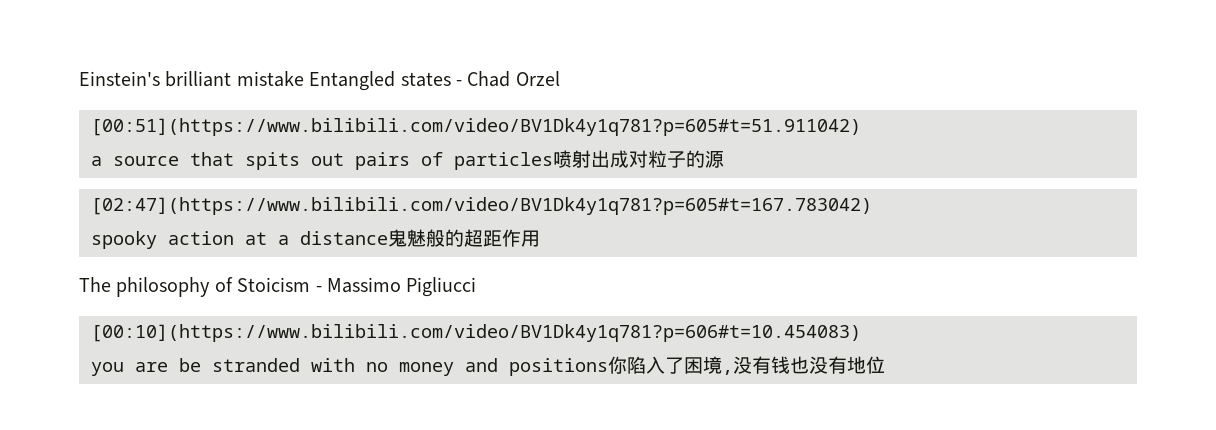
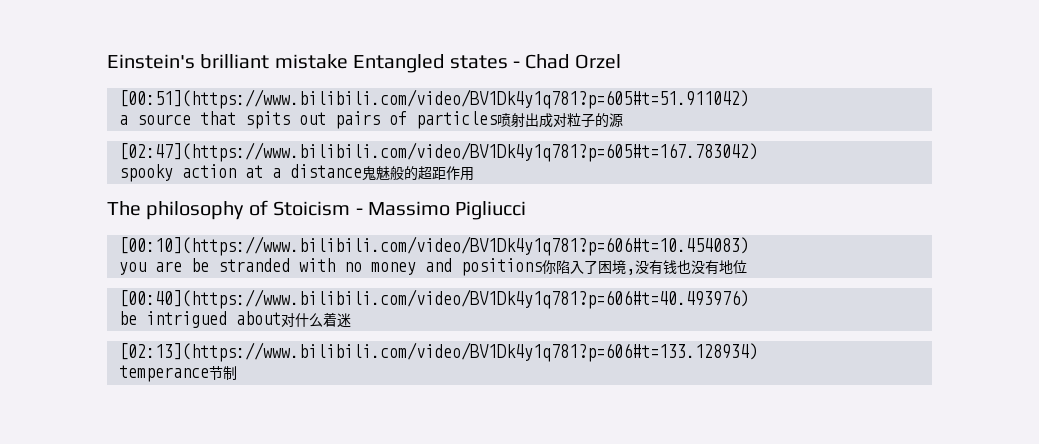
(885, 365) none -> [119,289,749,309] [119,311,351,328] [119,342,758,362] [119,365,237,382] // [00:40](https://www.bilibili.com/video/BV1Dk4y1q781?p=606#t=40.493976) // be intrigued about对什么着迷 // [02:13](https://www.bilibili.com/video/BV1Dk4y1q781?p=606#t=133.128934) // temperance节制

